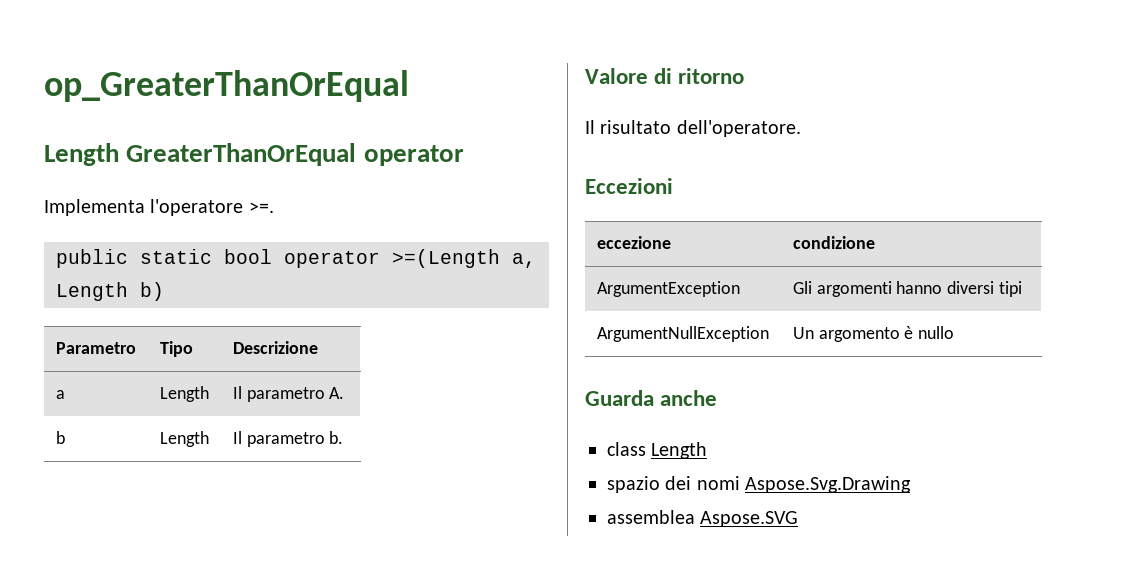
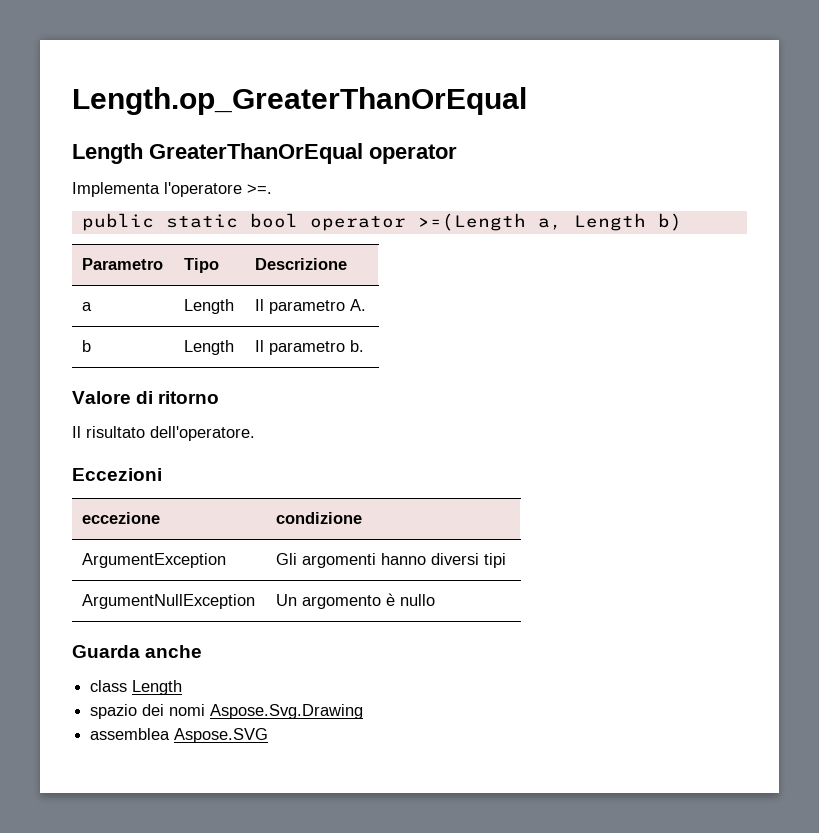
[44,70,409,102] op_GreaterThanOrEqual -> [72,87,527,115] Length.op_GreaterThanOrEqual

